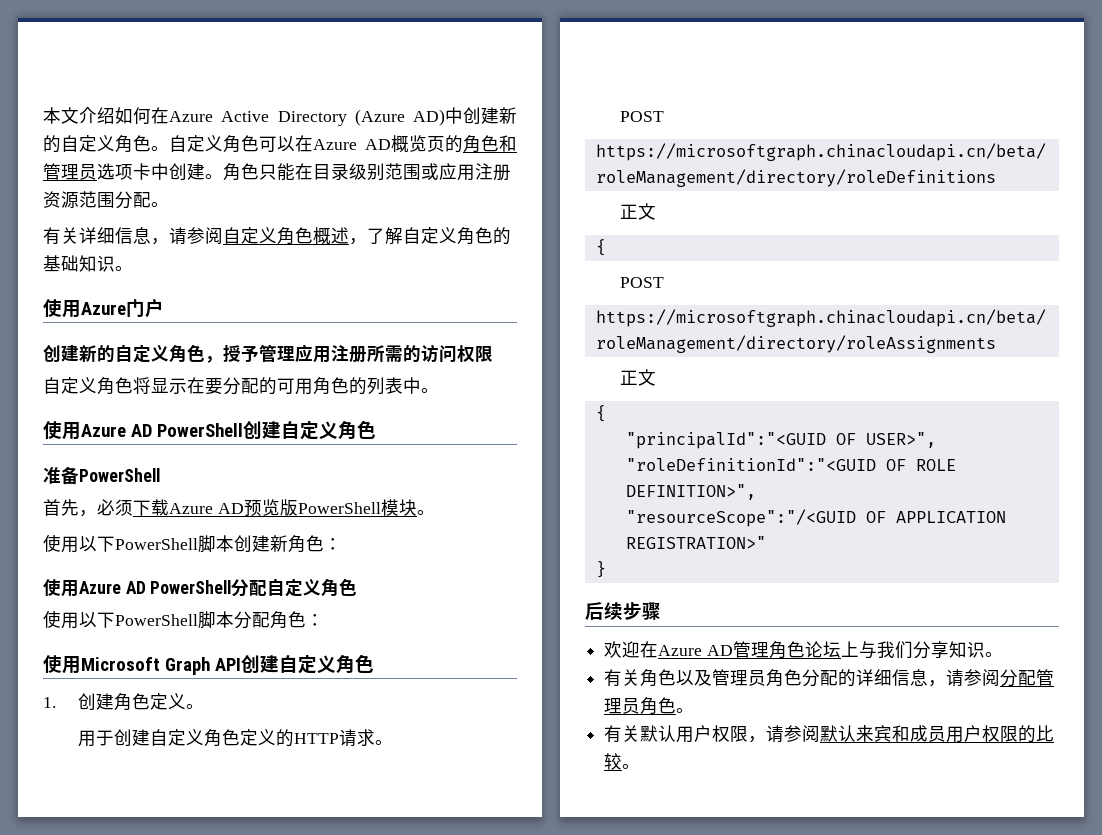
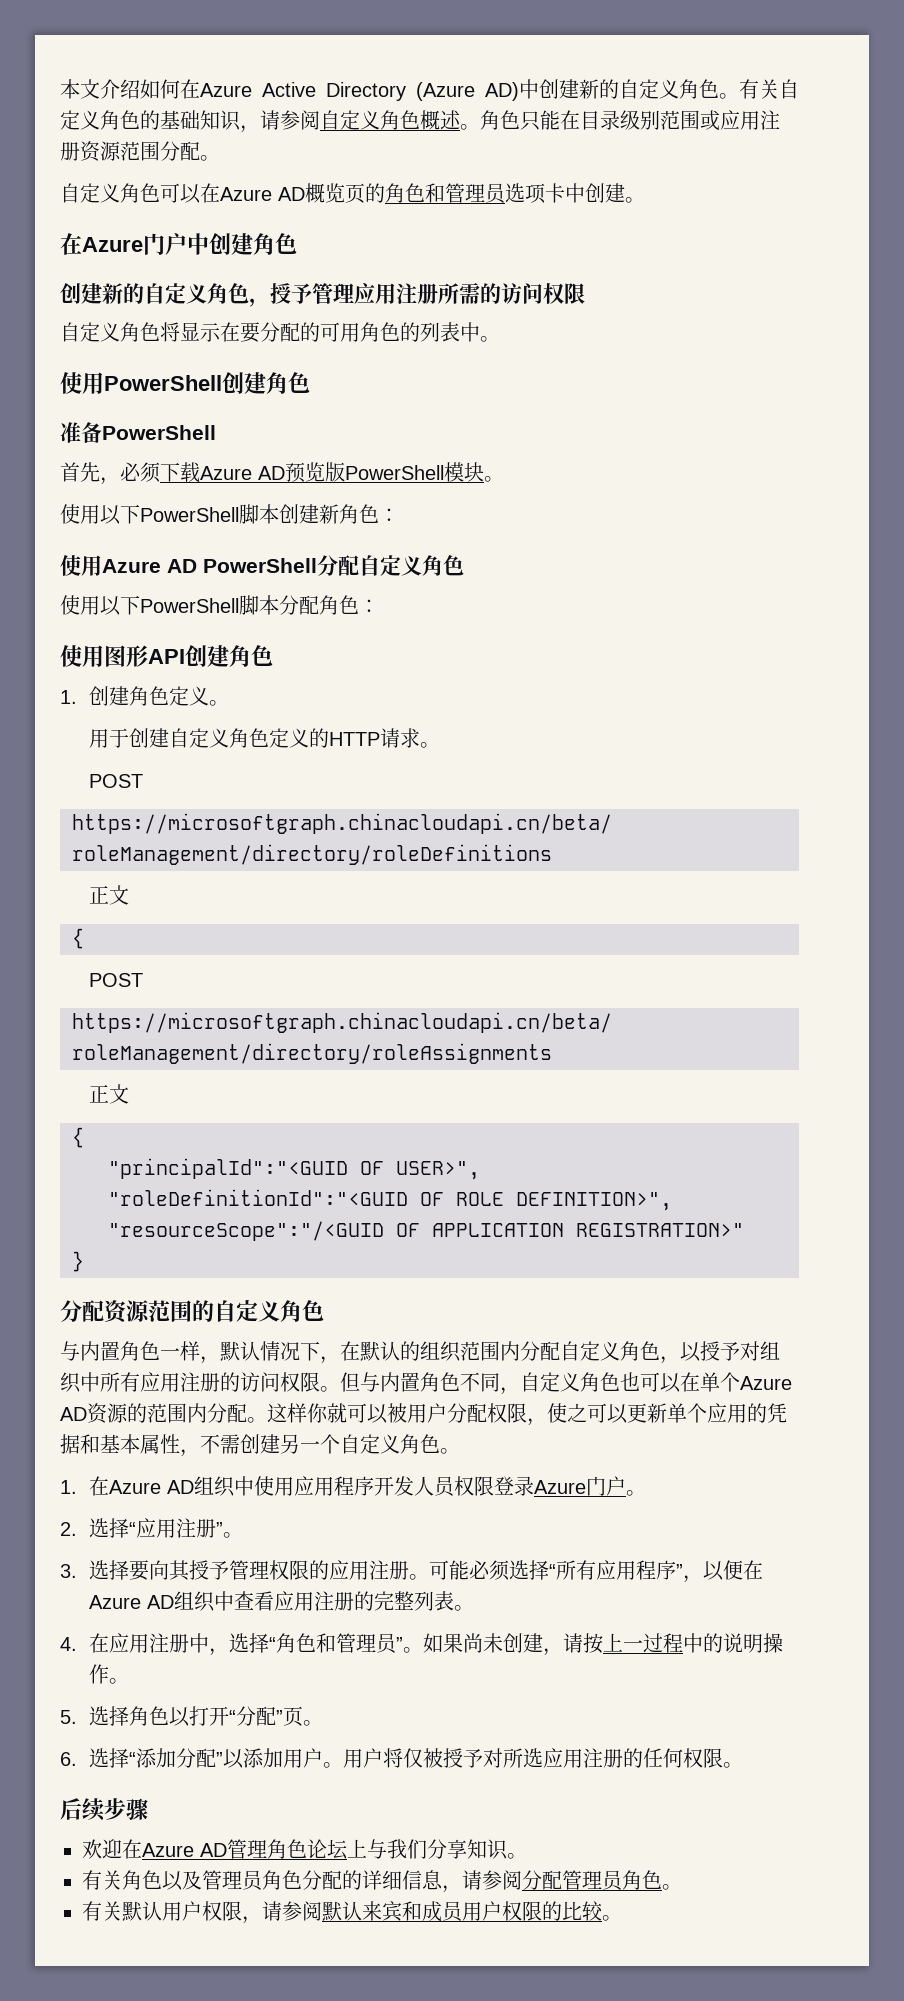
(169, 148) none -> [739,79,799,99] [60,110,780,133] [60,141,220,162] 有关自定义角色的基础知识，请参阅自定义角色概述。角色只能在目录级别范围或应用注册资源范围分配。 //
[223,163,511,181] [43,191,169,209] [43,227,511,245] [43,255,133,272] [43,298,164,318] 角色只能在目录级别范围或应用注册资源范围分配。 // 有关详细信息，请参阅自定义角色概述，了解自定义角色的基础知识。 // 使用Azure门户 -> [60,233,297,255] // 在Azure门户中创建角色
[81,424,152,437] Azure AD -> (104, 383) none
[280,421,338,440] 自定义 -> (266, 383) none
[81,657,210,675] Microsoft Graph -> [104,645,148,667] 图形
[278,655,336,674] 自定义 -> (229, 656) none
(606, 569) none -> [60,1300,324,1324] [60,1341,780,1364] [60,1372,792,1395] [60,1403,787,1426] [60,1434,460,1457] [60,1476,646,1497] [60,1518,243,1538] [60,1560,763,1583] [88,1591,474,1612] [60,1633,783,1656] [88,1664,129,1684] [60,1706,323,1727] [60,1748,743,1769] // 分配资源范围的自定义角色 // 与内置角色一样，默认情况下，在默认的组织范围内分配自定义角色，以授予对组织中所有应用注册的访问权限。但与内置角色不同，自定义角色也可以在单个Azure AD资源的范围内分配。这样你就可以被用户分配权限，使之可以更新单个应用的凭据和基本属性，不需创建另一个自定义角色。 // 1.在Azure AD组织中使用应用程序开发人员权限登录Azure门户。 // 2.选择“应用注册”。 // 3.选择要向其授予管理权限的应用注册。可能必须选择“所有应用程序”，以便在Azure AD组织中查看应用注册的完整列表。 // 4.在应用注册中，选择“角色和管理员”。如果尚未创建，请按上一过程中的说明操作。 // 5.选择角色以打开“分配”页。 // 6.选择“添加分配”以添加用户。用户将仅被授予对所选应用注册的任何权限。

